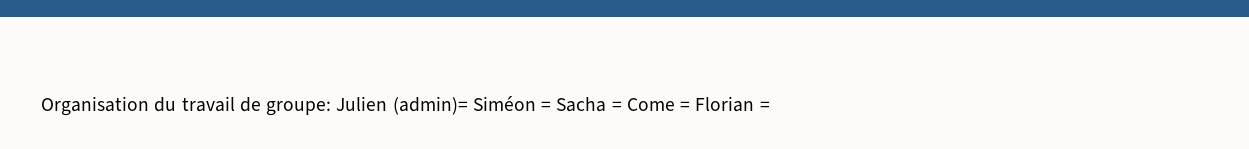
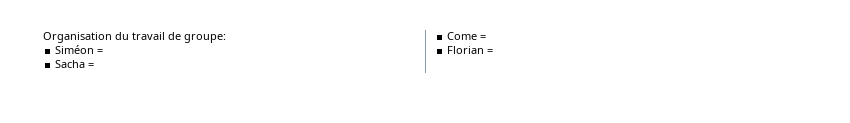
[336,96,468,115] Julien (admin)= -> (226, 38) //
(552, 106) none -> (104, 51) //
(622, 106) none -> (95, 65) //
(691, 106) none -> (487, 37) //

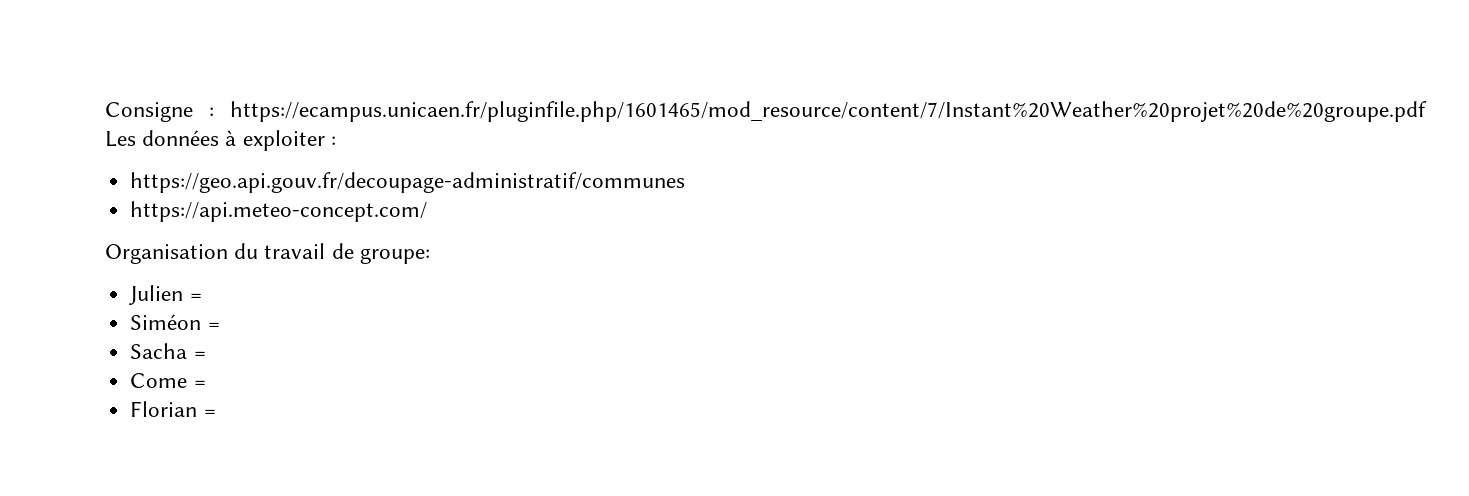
(43, 37) none -> [105,101,1427,122] [105,130,336,151] [130,172,686,193] [130,201,428,222] Consigne : https://ecampus.unicaen.fr/pluginfile.php/1601465/mod_resource/content/7/Instant%20Weather%20projet%20de%20groupe.pdf Les données à exploiter : // https://geo.api.gouv.fr/decoupage-administratif/communes // https://api.meteo-concept.com/ //
(226, 38) none -> [129,285,202,305] // Julien =

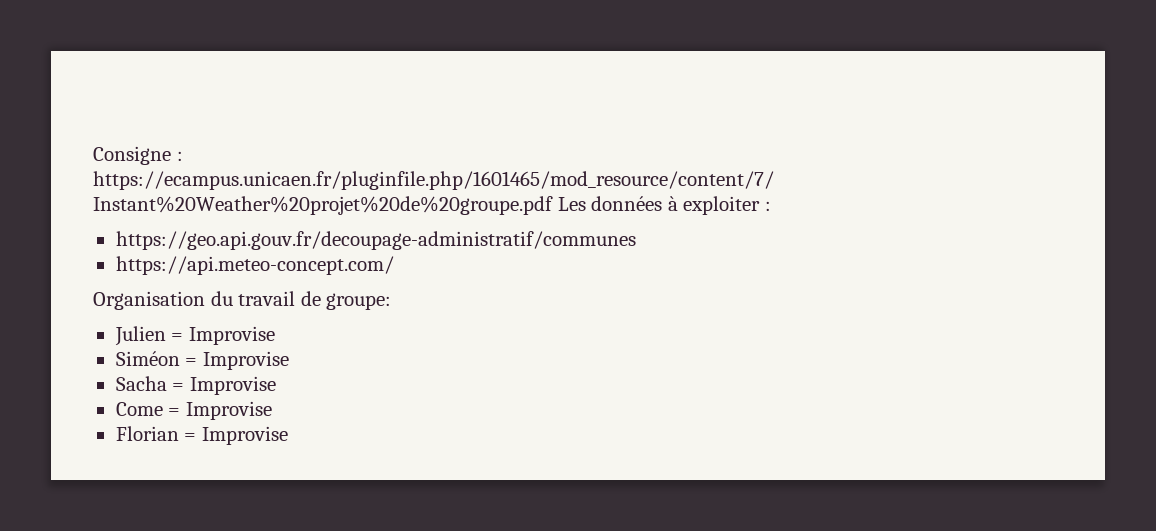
(202, 297) none -> [188,326,275,345] Improvise
(220, 326) none -> [202,351,289,370] Improvise
(206, 355) none -> [189,376,276,395] Improvise
(206, 384) none -> [185,401,272,420] Improvise
(216, 413) none -> [201,426,288,445] Improvise

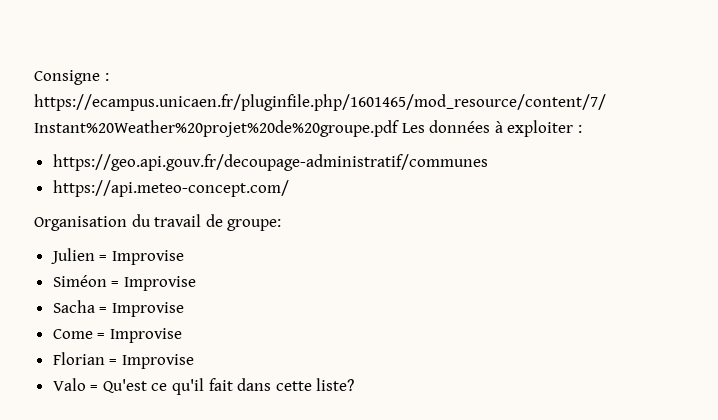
(288, 435) none -> [52,378,355,395] // Valo = Qu'est ce qu'il fait dans cette liste?

